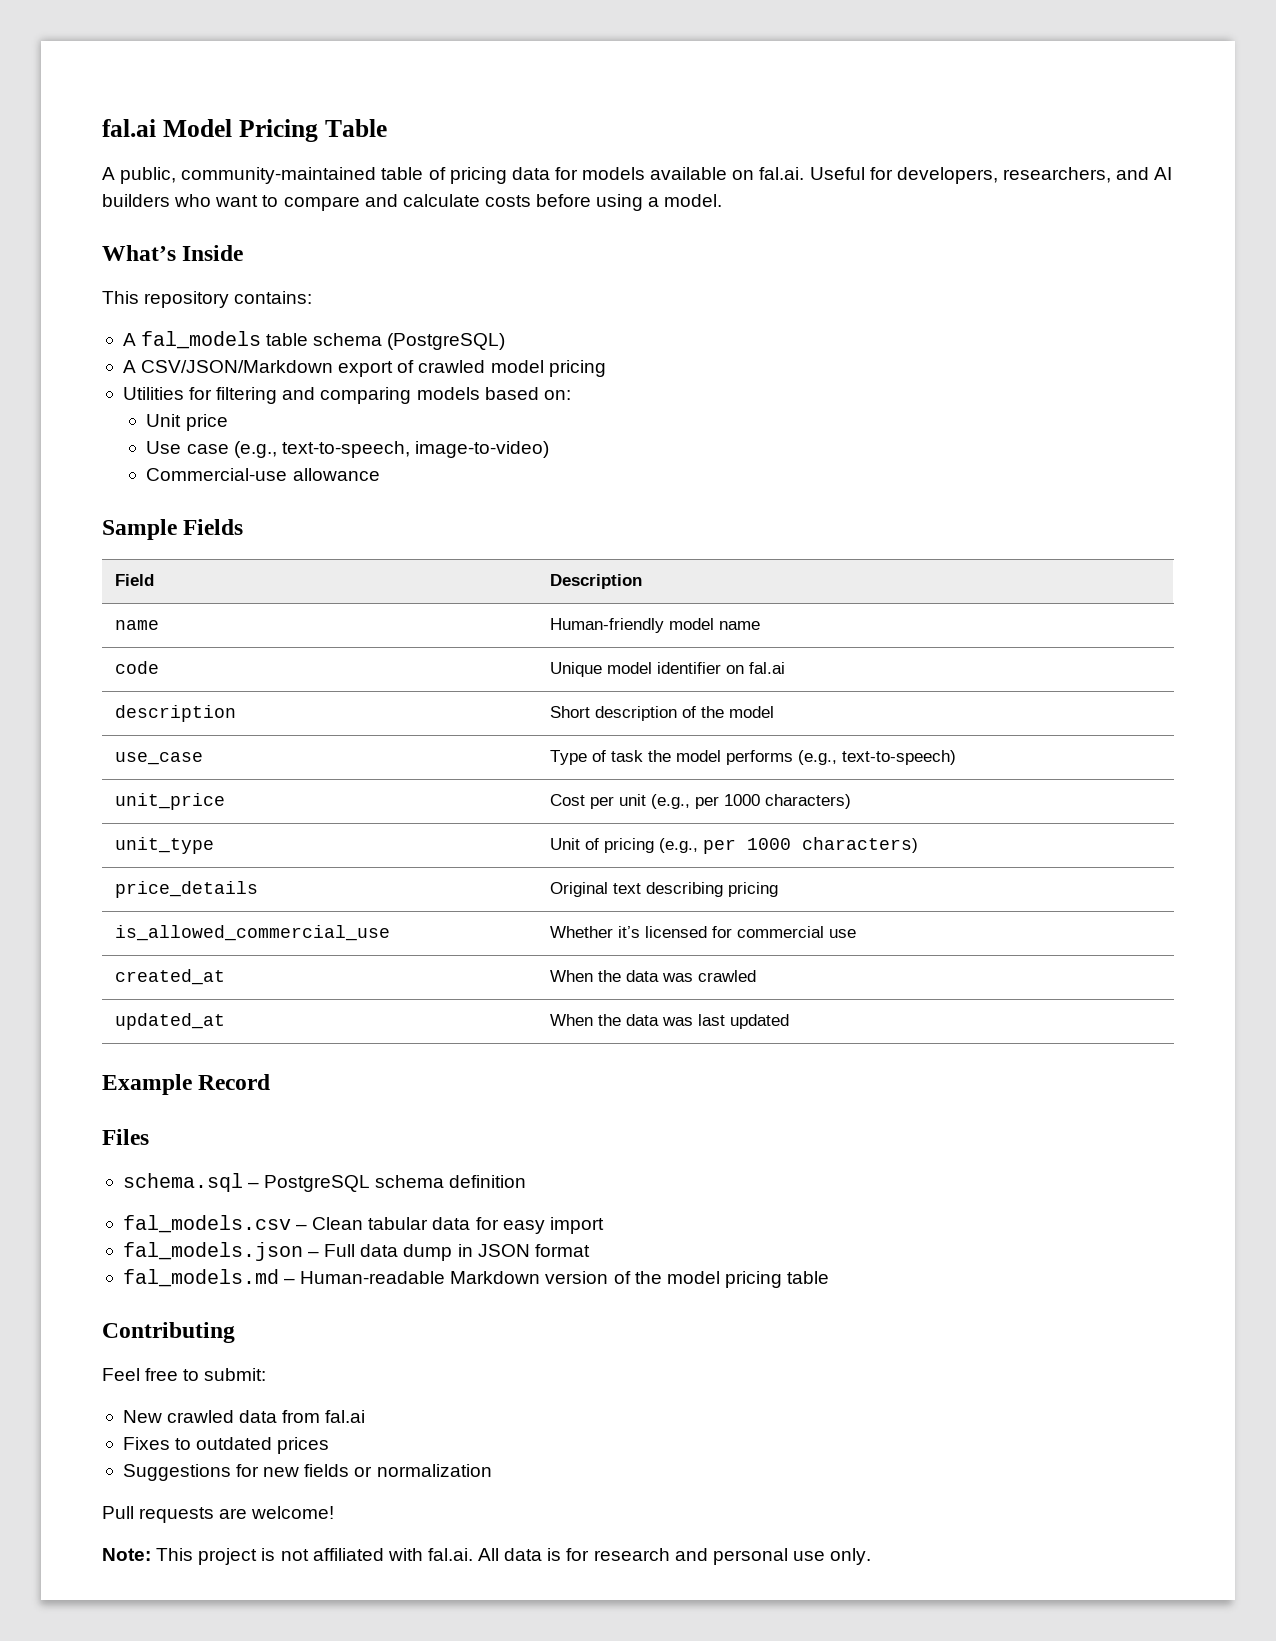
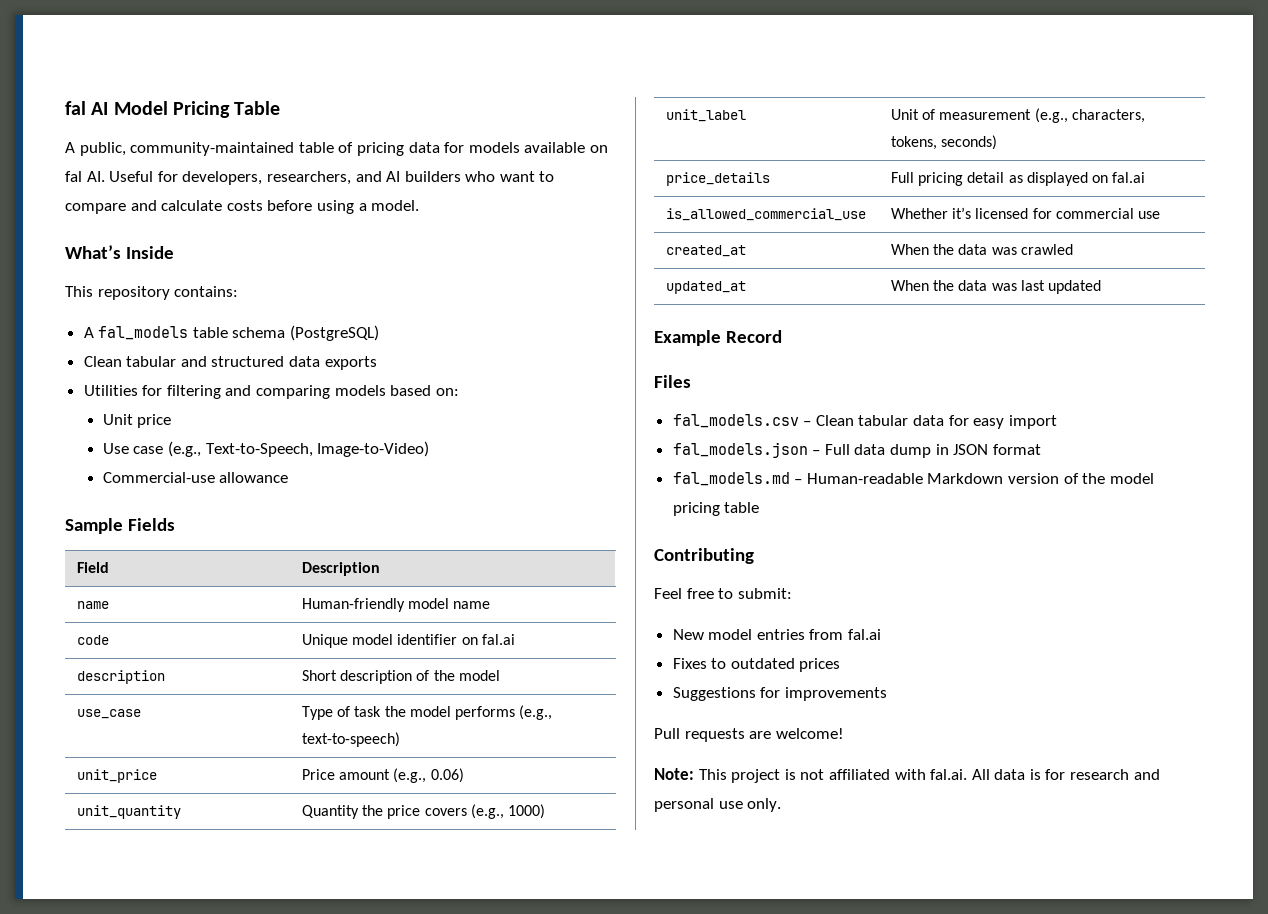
[102,119,156,137] fal.ai -> [65,101,109,115] fal AI
[759,167,805,180] fal.ai. -> [65,171,105,182] fal AI.
[122,360,606,377] A CSV/JSON/Markdown export of crawled model pricing -> [83,356,377,370] Clean tabular and structured data exports
[281,441,550,458] text-to-speech, image-to-video) -> [205,441,430,457] Text-to-Speech, Image-to-Video)
[549,794,851,809] [114,837,214,854] [549,837,918,854] [114,881,258,898] [549,882,778,897] Cost per unit (e.g., per 1000 characters) // unit_type | Unit of pricing (e.g., per 1000 characters) // price_details | Original text describing pricing -> [302,768,464,783] [77,805,182,819] [302,804,545,819] [666,109,747,122] [891,108,1145,123] [891,135,998,150] [666,172,771,186] [891,172,1146,186] Price amount (e.g., 0.06) // unit_quantity | Quantity the price covers (e.g., 1000) // unit_label | Unit of measurement (e.g., characters, tokens, seconds) // price_details | Full pricing detail as displayed on fal.ai
[122,1173,527,1192] // schema.sql – PostgreSQL schema definition -> (691, 381) none
[167,1410,278,1423] crawled data -> [708,629,805,640] model entries
[263,1464,492,1477] new fields or normalization -> [784,687,887,701] improvements

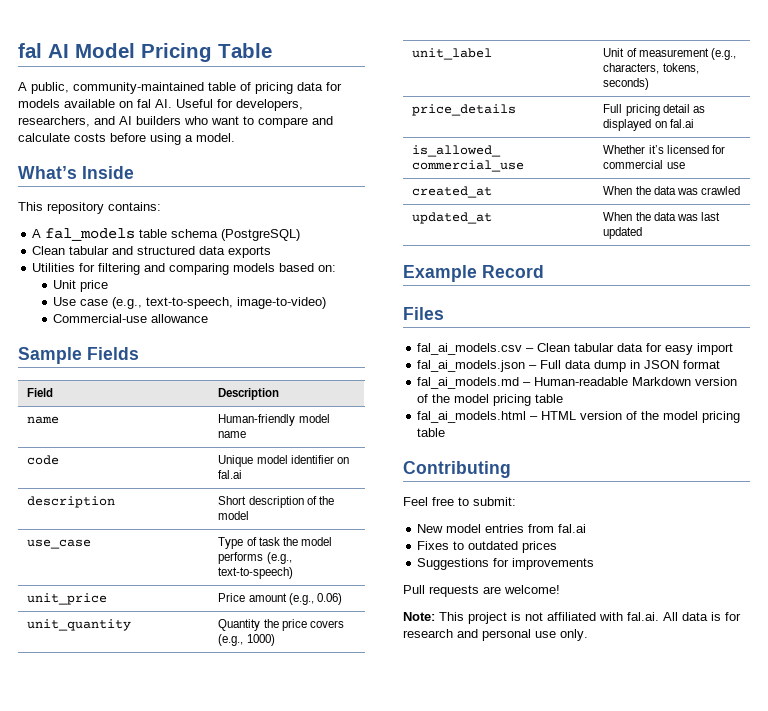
[205,441,430,457] Text-to-Speech, Image-to-Video) -> [146,297,327,309] text-to-speech, image-to-video)
[672,414,799,428] fal_models.csv -> [417,343,523,355] fal_ai_models.csv
[672,442,808,458] fal_models.json -> [417,360,526,372] fal_ai_models.json
[672,472,790,486] fal_models.md -> [417,377,520,389] fal_ai_models.md
(760, 507) none -> [417,411,741,423] [417,428,446,437] // fal_ai_models.html – HTML version of the model pricing table

